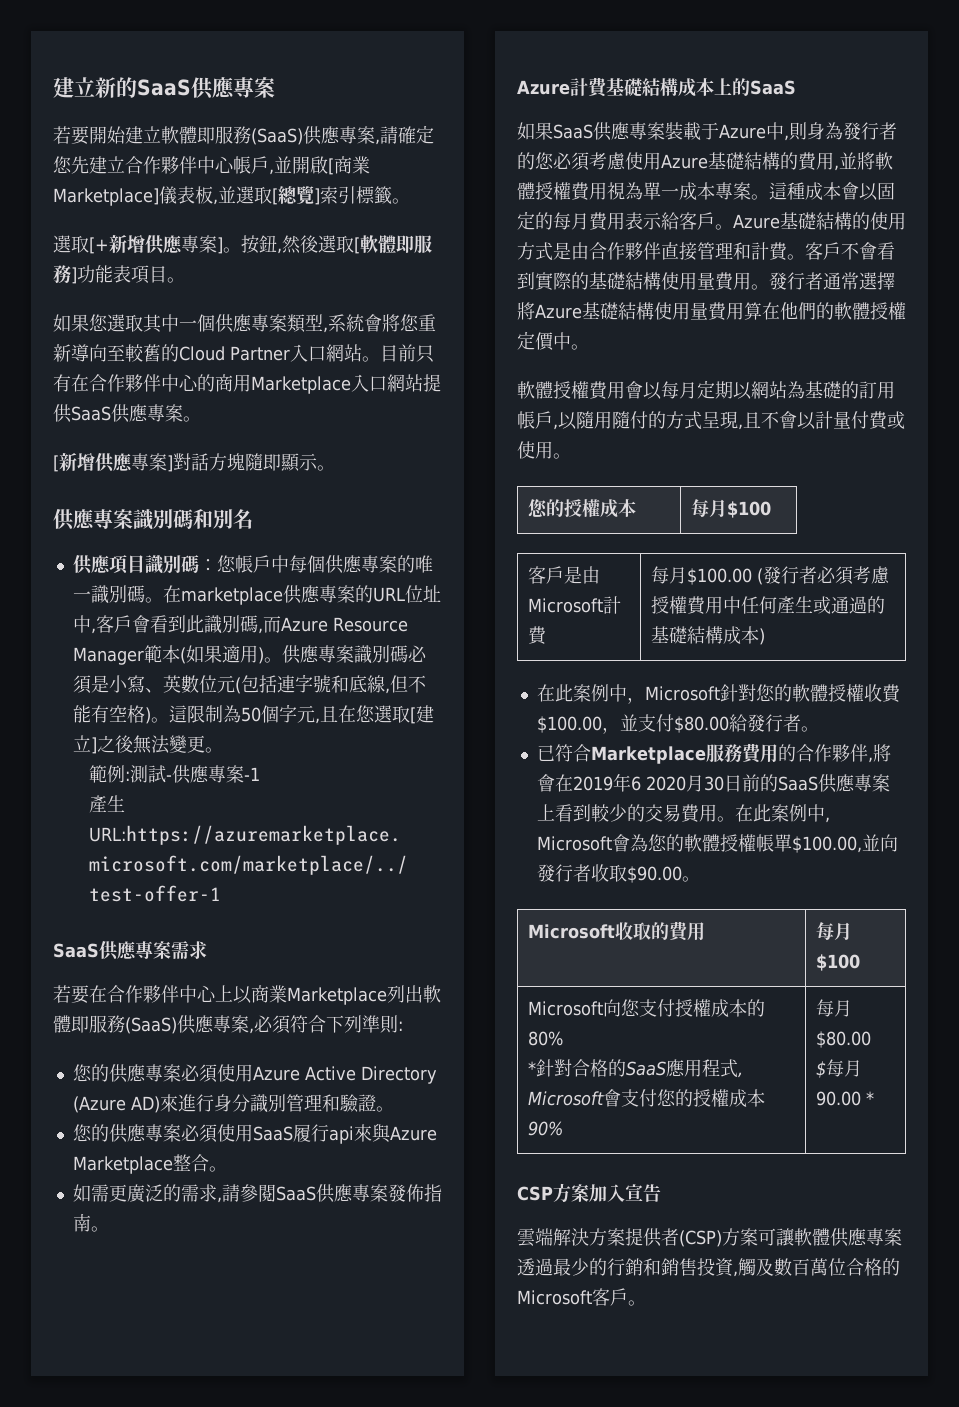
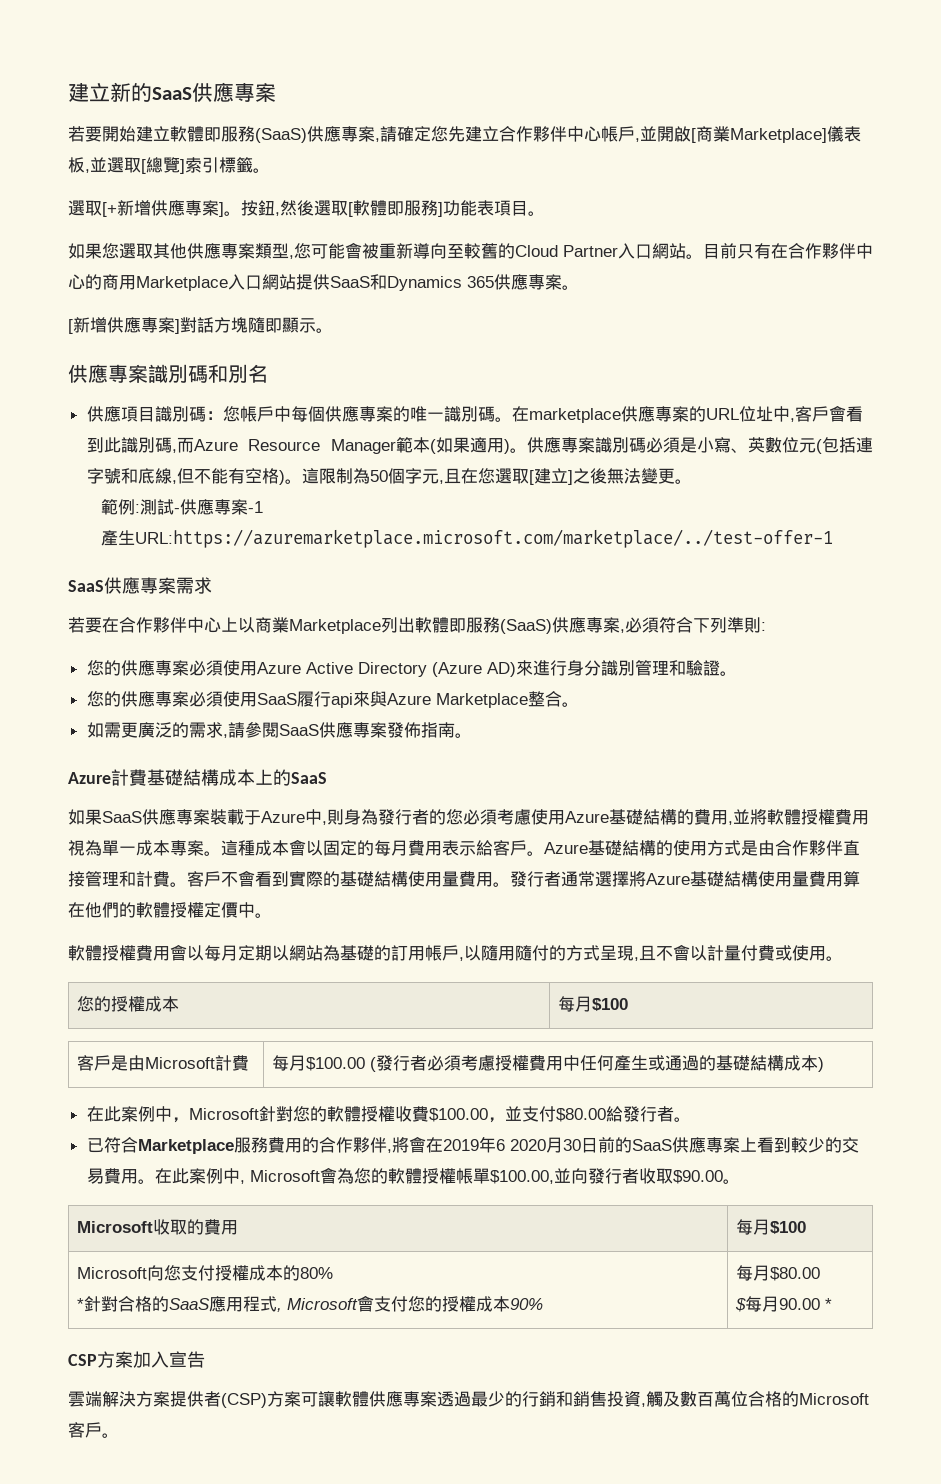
[161,314,215,332] 中一個 -> [170,243,187,259] 他
[328,314,419,332] 系統會將您 -> [294,242,379,259] 您可能會被
(111, 413) none -> [370,274,494,291] 和Dynamics 365

